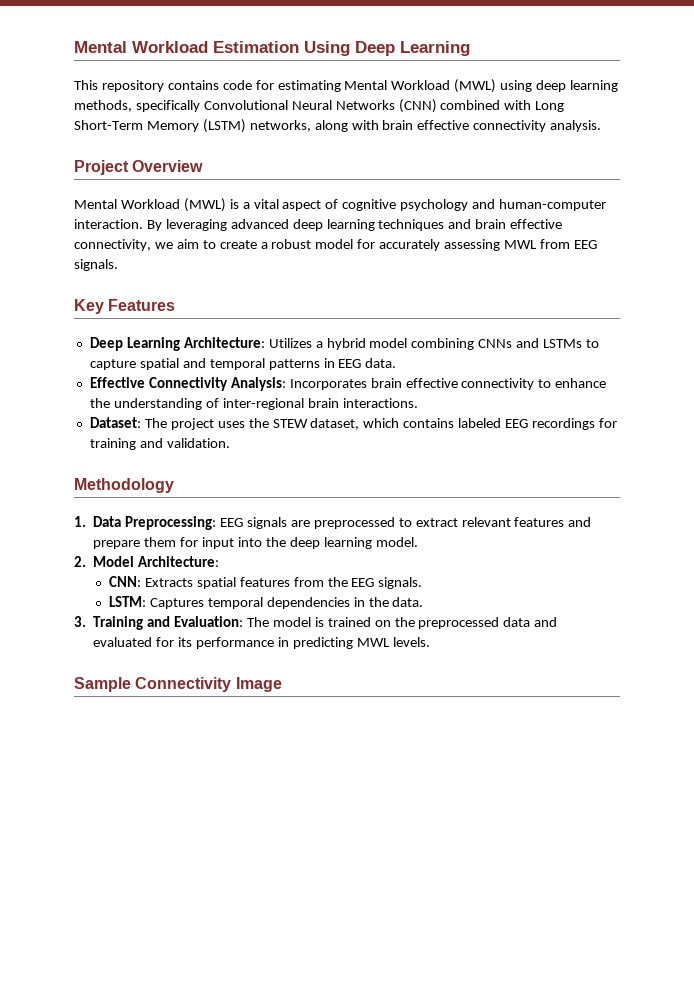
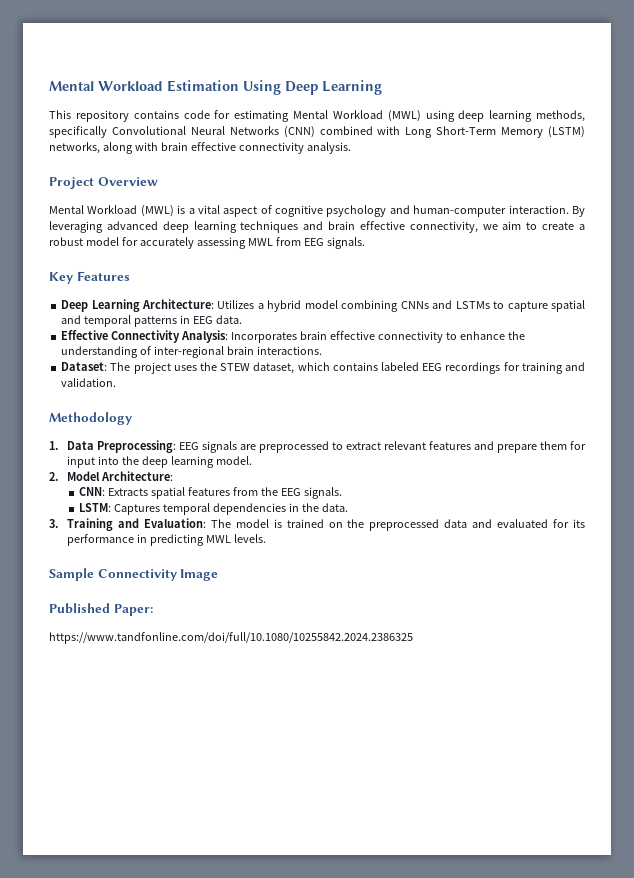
(282, 684) none -> [49,603,153,616] [49,632,413,644] // Published Paper: // https://www.tandfonline.com/doi/full/10.1080/10255842.2024.2386325

